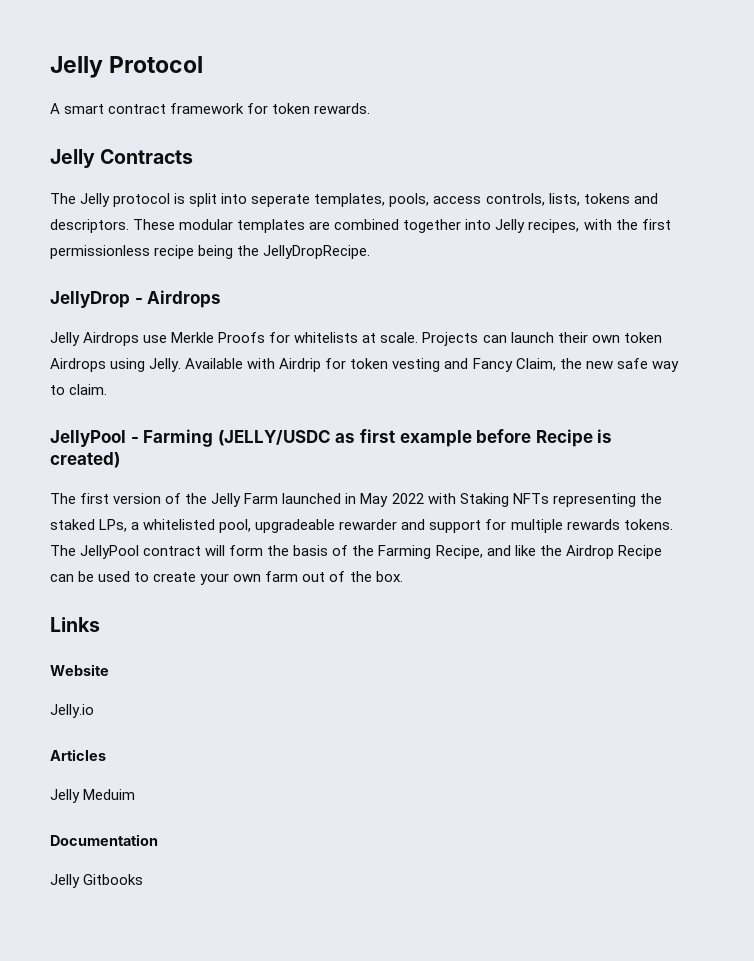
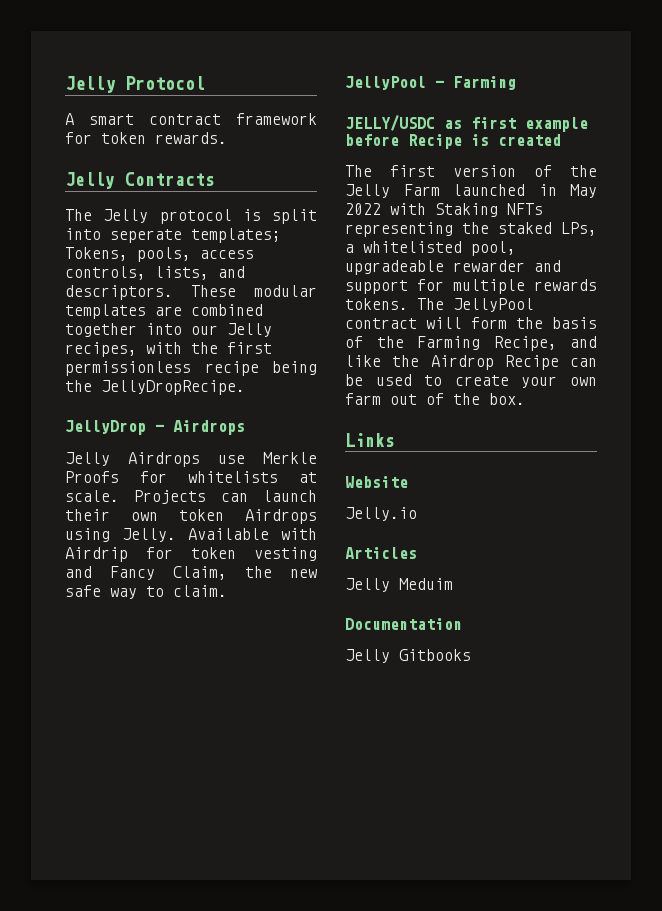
[314,193,386,207] templates, -> [191,228,281,243] [65,247,128,261] templates; Tokens,
[583,193,630,204] tokens -> (209, 273) none
(492, 224) none -> [191,325,218,335] our
[217,430,331,446] (JELLY/USDC -> [345,115,435,131] // JELLY/USDC
[50,452,120,468] created) -> [498,134,561,146] created

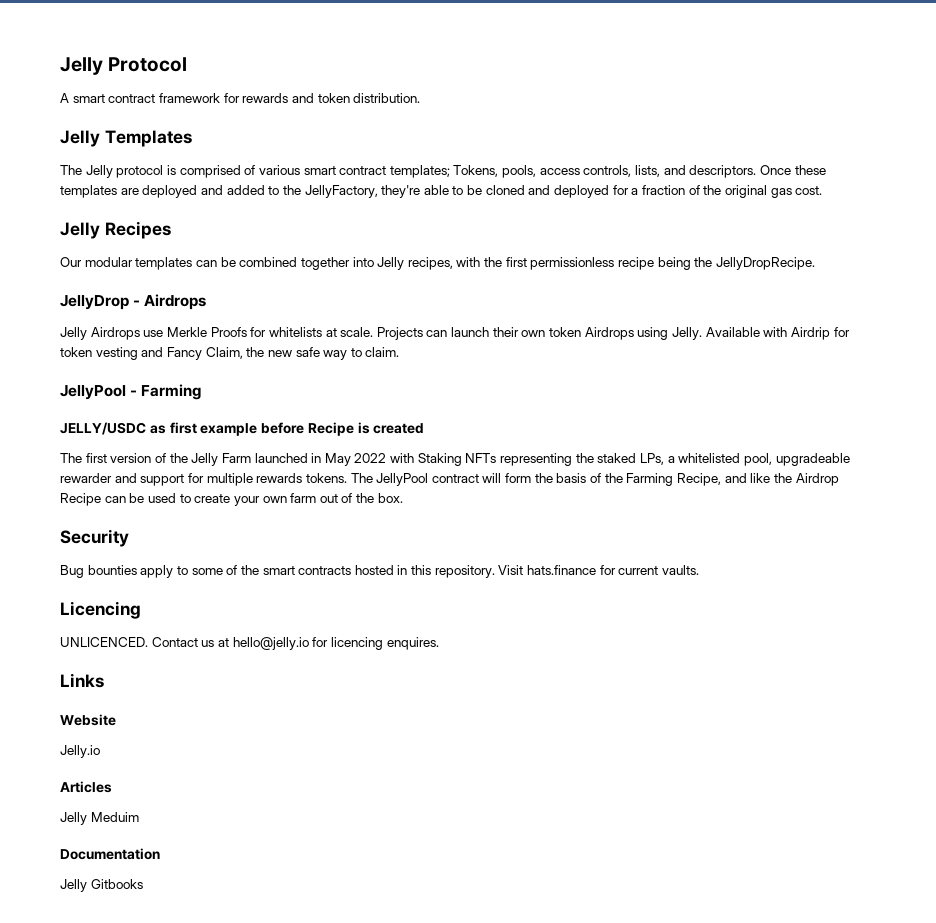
[101,132,227,144] [65,172,215,189] token rewards. // Jelly Contracts -> [242,93,421,103] [60,130,192,147] rewards and token distribution. // Jelly Templates
[272,209,317,224] [65,228,182,243] split into seperate -> [179,165,387,178] comprised of various smart contract
[191,285,317,297] [65,304,182,319] These modular templates are -> [759,165,826,175] [60,185,823,198] [60,221,171,239] [60,257,236,270] Once these templates are deployed and added to the JellyFactory, they're able to be cloned and deployed for a fraction of the original gas cost. // Jelly Recipes // Our modular templates can be
[191,325,218,335] our -> (374, 262) none
(525, 399) none -> [60,529,129,547] [60,565,699,578] [60,601,141,619] [60,637,439,650] // Security // Bug bounties apply to some of the smart contracts hosted in this repository. Visit hats.finance for current vaults. // Licencing // UNLICENCED. Contact us at hello@jelly.io for licencing enquires.

